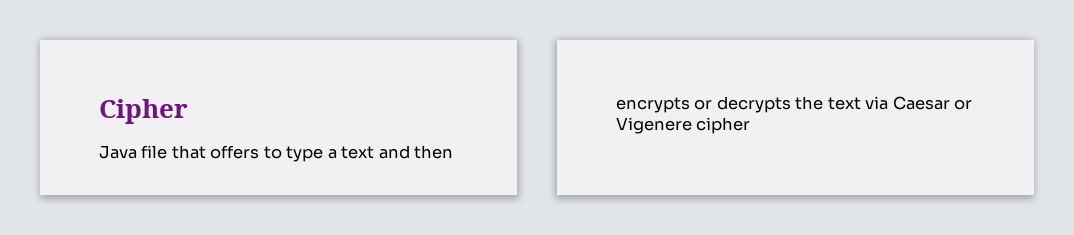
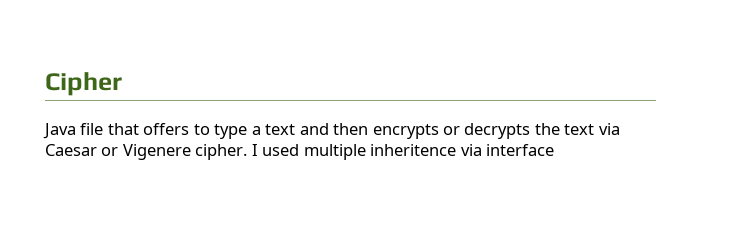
[696,117,751,134] cipher -> [195,144,555,160] cipher. I used multiple inheritence via interface

